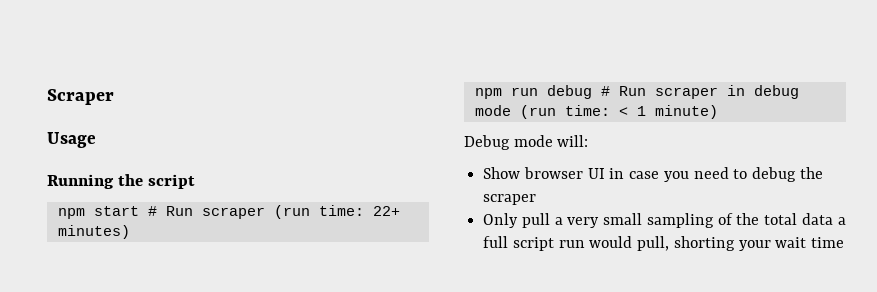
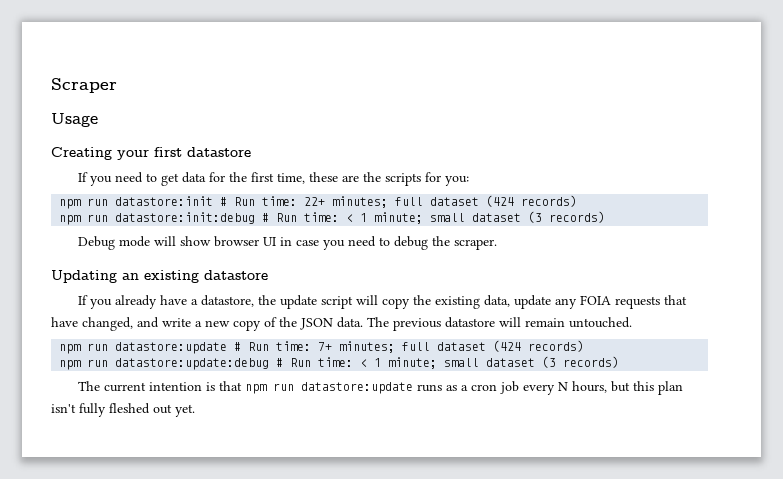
[47,174,195,189] [57,205,400,219] [57,225,130,239] [474,85,799,99] [474,105,718,119] Running the script // npm start # Run scraper (run time: 22+ minutes) // npm run debug # Run scraper in debug mode (run time: < 1 minute) -> [51,147,251,160] [78,172,470,186] [59,195,578,209] [59,211,606,225] Creating your first datastore // If you need to get data for the first time, these are the scripts for you: // npm run datastore:init # Run time: 22+ minutes; full dataset (424 records) // npm run datastore:init:debug # Run time: < 1 minute; small dataset (3 records)
[557,135,589,147] [483,167,521,179] will: // Show -> [154,236,212,246] will show
[483,194,537,205] [483,213,846,228] [483,236,845,251] scraper // Only pull a very small sampling of the total data a full script run would pull, shorting your wait time -> [454,239,498,250] [51,270,268,283] [78,295,688,309] [51,317,632,331] [59,340,585,354] [59,356,620,370] [78,381,684,395] [51,403,195,417] scraper. // Updating an existing datastore // If you already have a datastore, the update script will copy the existing data, update any FOIA requests that have changed, and write a new copy of the JSON data. The previous datastore will remain untouched. // npm run datastore:update # Run time: 7+ minutes; full dataset (424 records) // npm run datastore:update:debug # Run time: < 1 minute; small dataset (3 records) // The current intention is that npm run datastore:update runs as a cron job every N hours, but this plan isn't fully fleshed out yet.

